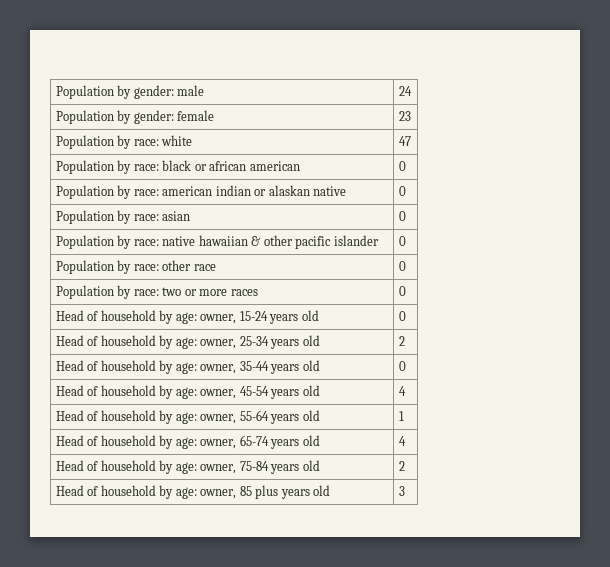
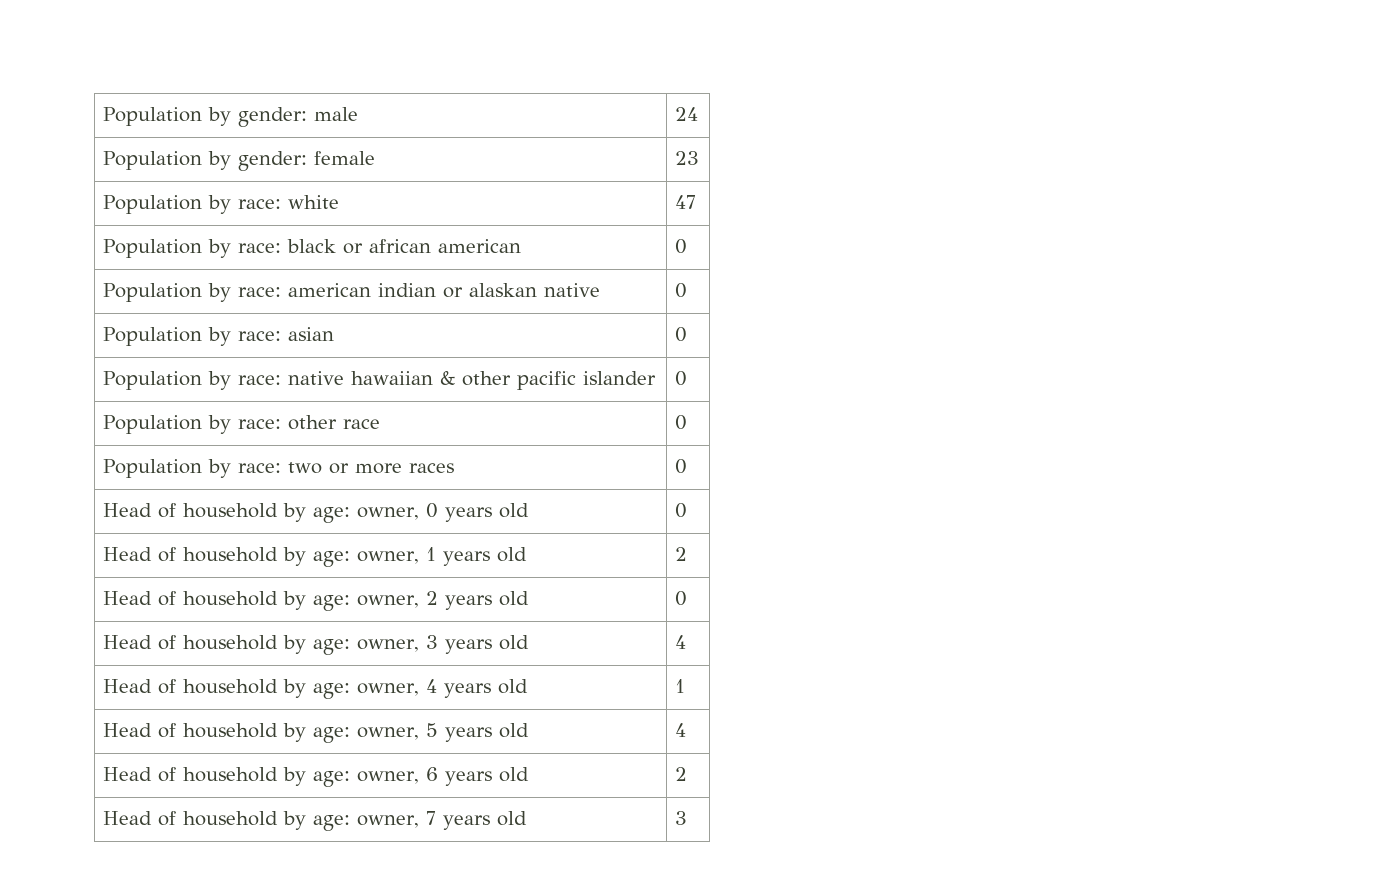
[239,310,319,324] [398,311,406,321] [55,335,320,349] [398,336,405,346] [55,360,320,374] [398,361,406,371] [55,385,320,399] [398,386,406,396] [55,410,269,424] 15-24 years old | 0 // Head of household by age: owner, 25-34 years old | 2 // Head of household by age: owner, 35-44 years old | 0 // Head of household by age: owner, 45-54 years old | 4 // Head of household by age: owner, 55-64 -> [425,503,529,522] [675,503,688,518] [103,547,527,567] [675,547,688,561] [103,591,529,611] [675,591,688,606] [103,635,529,655] [675,635,687,649] [103,679,437,699] 0 years old | 0 // Head of household by age: owner, 1 years old | 2 // Head of household by age: owner, 2 years old | 0 // Head of household by age: owner, 3 years old | 4 // Head of household by age: owner, 4
[239,435,320,449] [398,436,406,446] [55,460,320,474] [398,461,405,471] [55,485,279,499] 65-74 years old | 4 // Head of household by age: owner, 75-84 years old | 2 // Head of household by age: owner, 85 plus -> [425,723,529,742] [675,723,687,737] [103,767,529,787] [675,767,688,781] [103,811,436,831] 5 years old | 4 // Head of household by age: owner, 6 years old | 2 // Head of household by age: owner, 7

